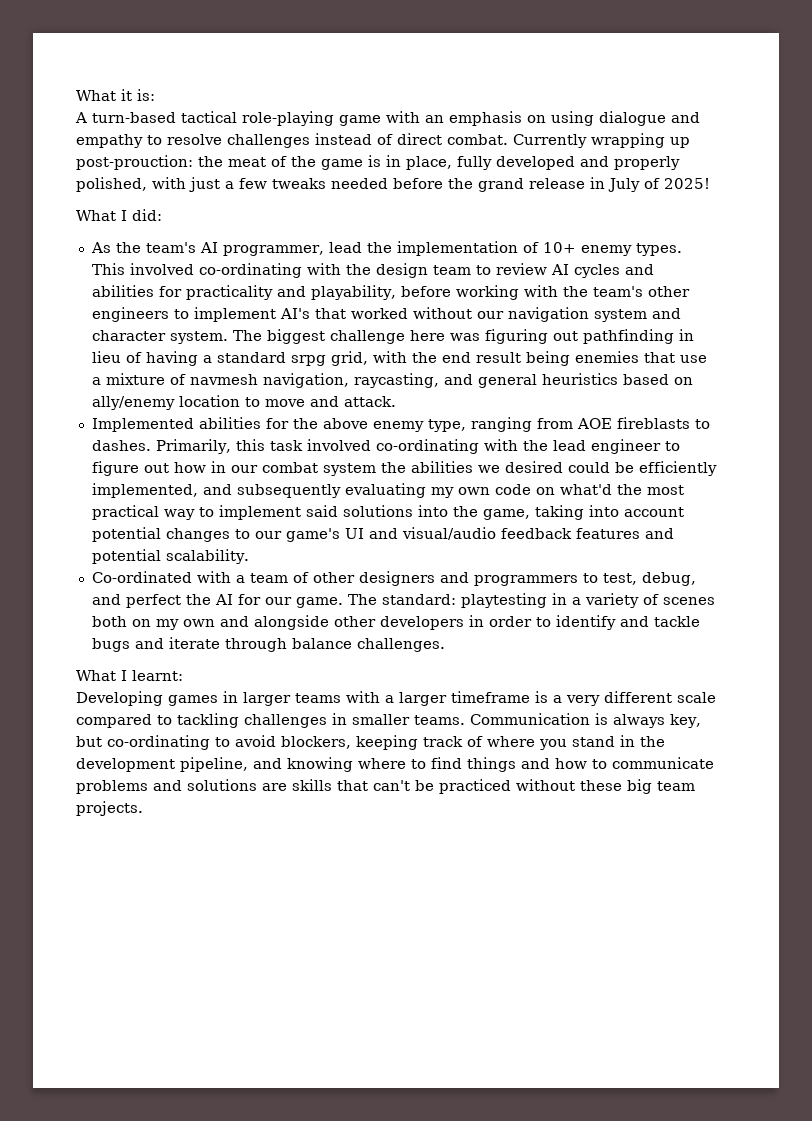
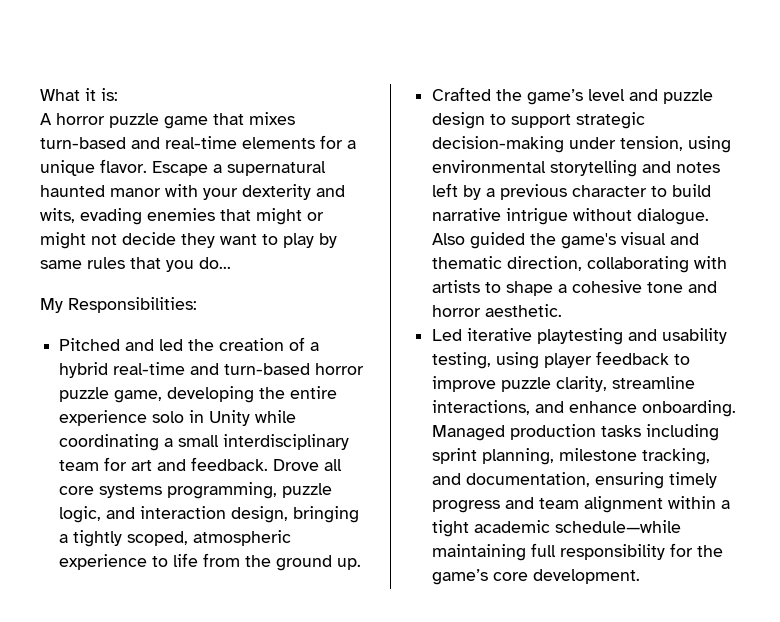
[92,111,700,126] [76,133,690,148] [76,155,680,170] [76,177,710,192] [76,209,162,221] [90,241,682,256] [91,263,654,278] [91,285,690,300] [91,307,681,322] [91,329,694,344] [91,351,707,366] [91,373,693,388] [91,395,396,410] [91,417,710,432] [91,439,680,454] [91,461,717,476] [91,483,684,498] [91,505,684,520] [91,527,674,542] [91,549,249,564] [91,571,696,586] [91,593,715,608] [91,615,700,630] [91,637,445,652] [76,670,183,681] [76,691,716,706] [76,713,701,728] [76,735,665,750] [76,757,714,772] [76,779,695,794] [76,801,143,816] turn-based tactical role-playing game with an emphasis on using dialogue and empathy to resolve challenges instead of direct combat. Currently wrapping up post-prouction: the meat of the game is in place, fully developed and properly polished, with just a few tweaks needed before the grand release in July of 2025! // What I did: // As the team's AI programmer, lead the implementation of 10+ enemy types. This involved co-ordinating with the design team to review AI cycles and abilities for practicality and playability, before working with the team's other engineers to implement AI's that worked without our navigation system and character system. The biggest challenge here was figuring out pathfinding in lieu of having a standard srpg grid, with the end result being enemies that use a mixture of navmesh navigation, raycasting, and general heuristics based on ally/enemy location to move and attack. // Implemented abilities for the above enemy type, ranging from AOE fireblasts to dashes. Primarily, this task involved co-ordinating with the lead engineer to figure out how in our combat system the abilities we desired could be efficiently implemented, and subsequently evaluating my own code on what'd the most practical way to implement said solutions into the game, taking into account potential changes to our game's UI and visual/audio feedback features and potential scalability. // Co-ordinated with a team of other designers and programmers to test, debug, and perfect the AI for our game. The standard: playtesting in a variety of scenes both on my own and alongside other developers in order to identify and tackle bugs and iterate through balance challenges. // What I learnt: // Developing games in larger teams with a larger timeframe is a very different scale compared to tackling challenges in smaller teams. Communication is always key, but co-ordinating to avoid blockers, keeping track of where you stand in the development pipeline, and knowing where to find things and how to communicate problems and solutions are skills that can't be practiced without these big team projects. -> [56,112,295,129] [40,135,356,149] [40,159,326,176] [40,184,345,200] [40,208,324,225] [40,232,337,249] [40,257,231,272] [40,297,197,313] [59,337,320,351] [59,362,365,378] [59,386,338,403] [59,410,297,426] [59,434,350,451] [59,457,343,471] [59,482,333,499] [59,506,360,523] [59,530,292,547] [59,553,362,571] [432,87,714,105] [432,112,646,129] [432,136,732,153] [432,160,721,177] [432,183,712,200] [432,208,710,225] [432,232,700,249] [432,256,728,273] [432,280,718,296] [432,304,563,317] [432,328,728,345] [432,351,691,369] [432,376,696,392] [432,400,737,417] [432,424,720,441] [432,448,711,465] [432,472,718,489] [432,496,731,513] [432,520,682,537] [432,543,724,561] [432,569,641,585] horror puzzle game that mixes turn-based and real-time elements for a unique flavor. Escape a supernatural haunted manor with your dexterity and wits, evading enemies that might or might not decide they want to play by same rules that you do... // My Responsibilities: // Pitched and led the creation of a hybrid real-time and turn-based horror puzzle game, developing the entire experience solo in Unity while coordinating a small interdisciplinary team for art and feedback. Drove all core systems programming, puzzle logic, and interaction design, bringing a tightly scoped, atmospheric experience to life from the ground up. // Crafted the game’s level and puzzle design to support strategic decision-making under tension, using environmental storytelling and notes left by a previous character to build narrative intrigue without dialogue. Also guided the game's visual and thematic direction, collaborating with artists to shape a cohesive tone and horror aesthetic. // Led iterative playtesting and usability testing, using player feedback to improve puzzle clarity, streamline interactions, and enhance onboarding. Managed production tasks including sprint planning, milestone tracking, and documentation, ensuring timely progress and team alignment within a tight academic schedule—while maintaining full responsibility for the game’s core development.

